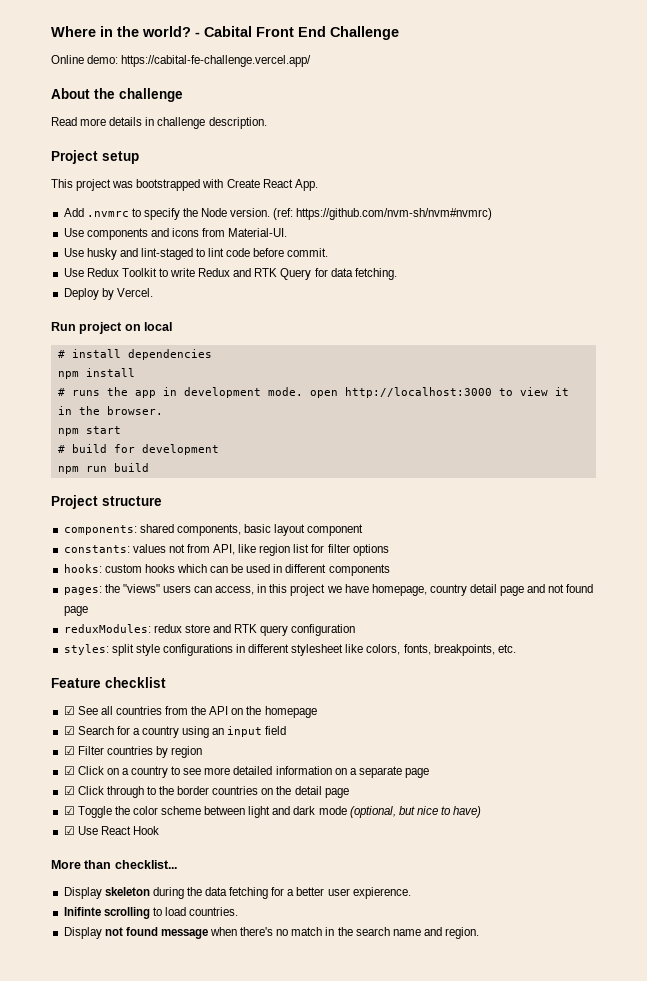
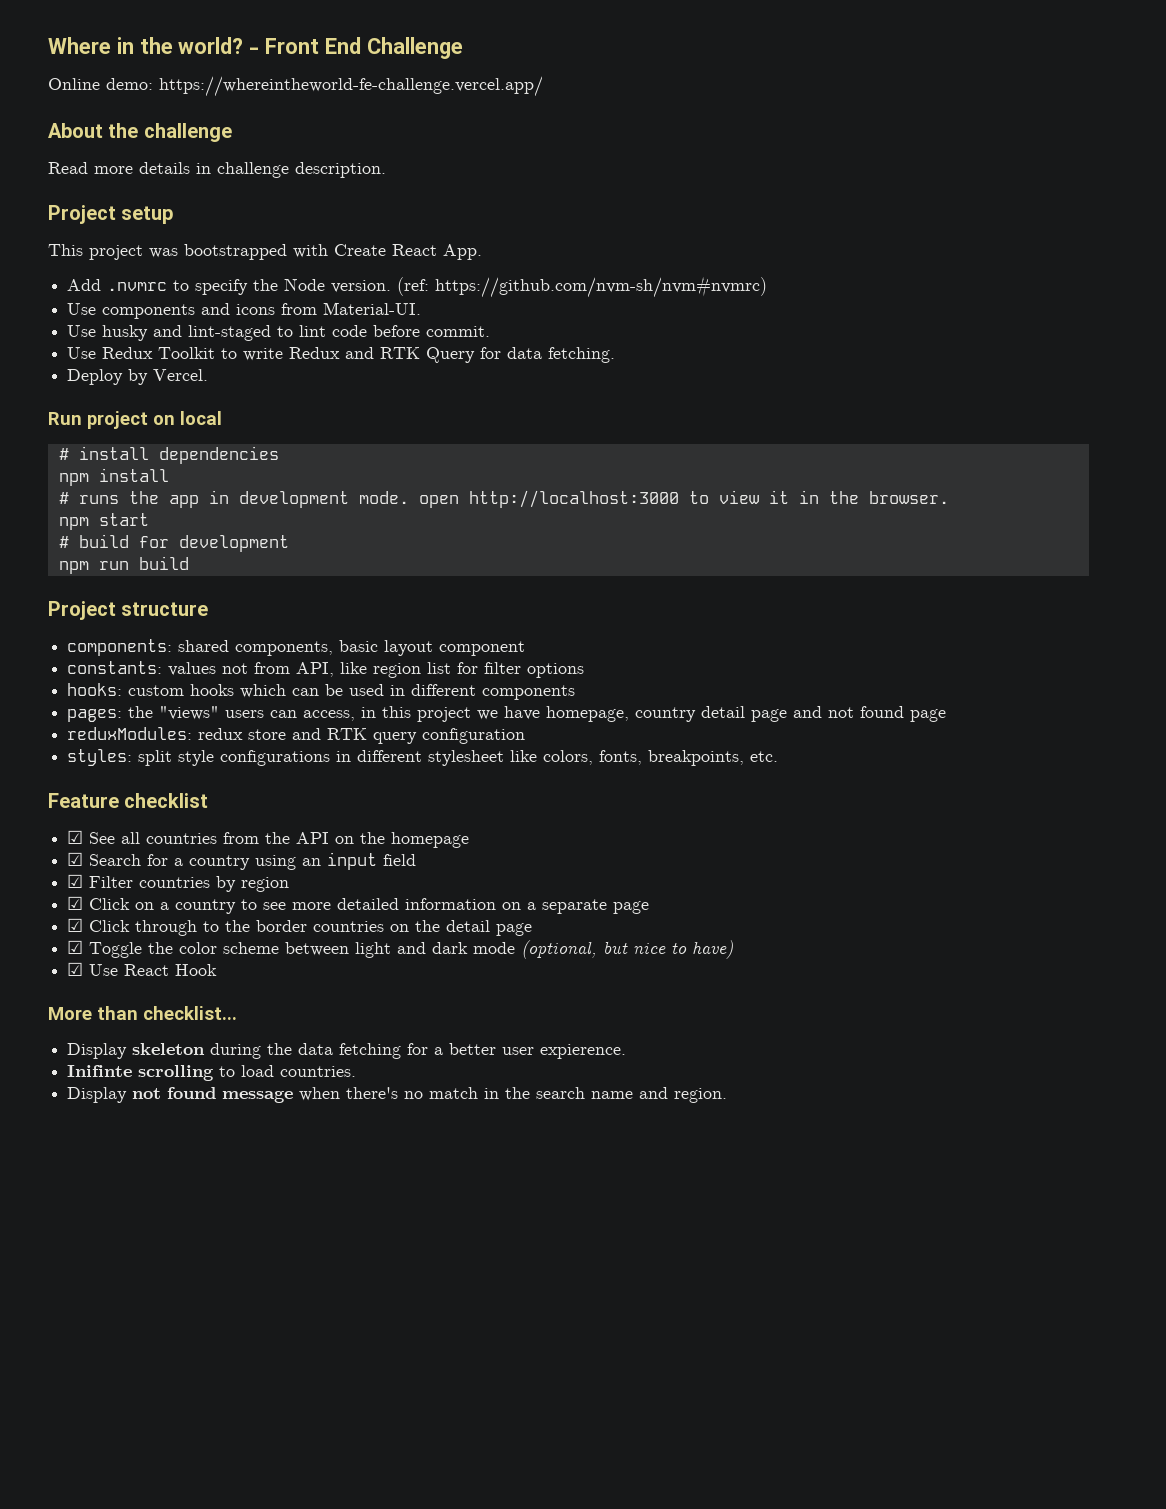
[204,26,252,37] Cabital -> (260, 50) none
[121,55,312,67] https://cabital-fe-challenge.vercel.app/ -> [159,76,543,97] https://whereintheworld-fe-challenge.vercel.app/

